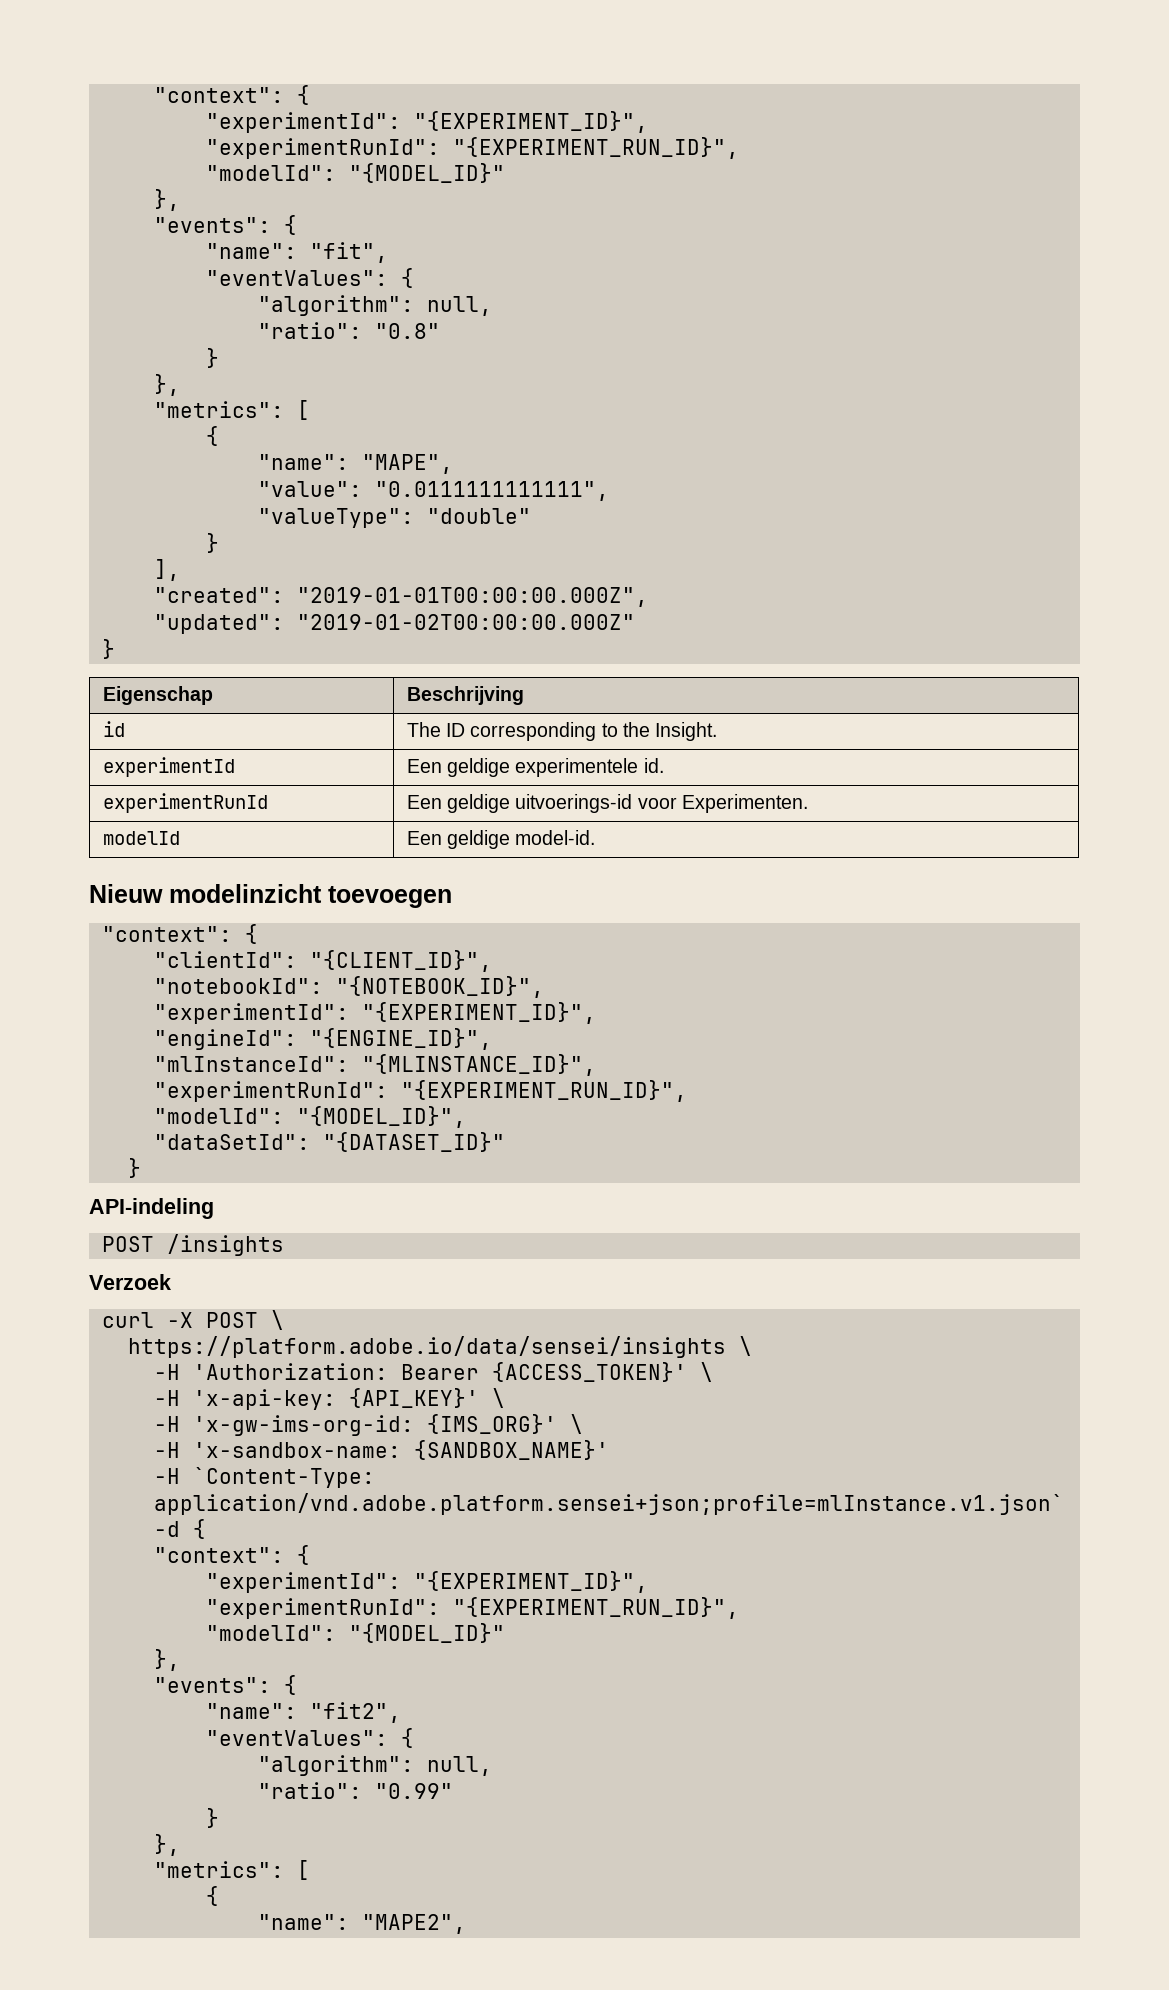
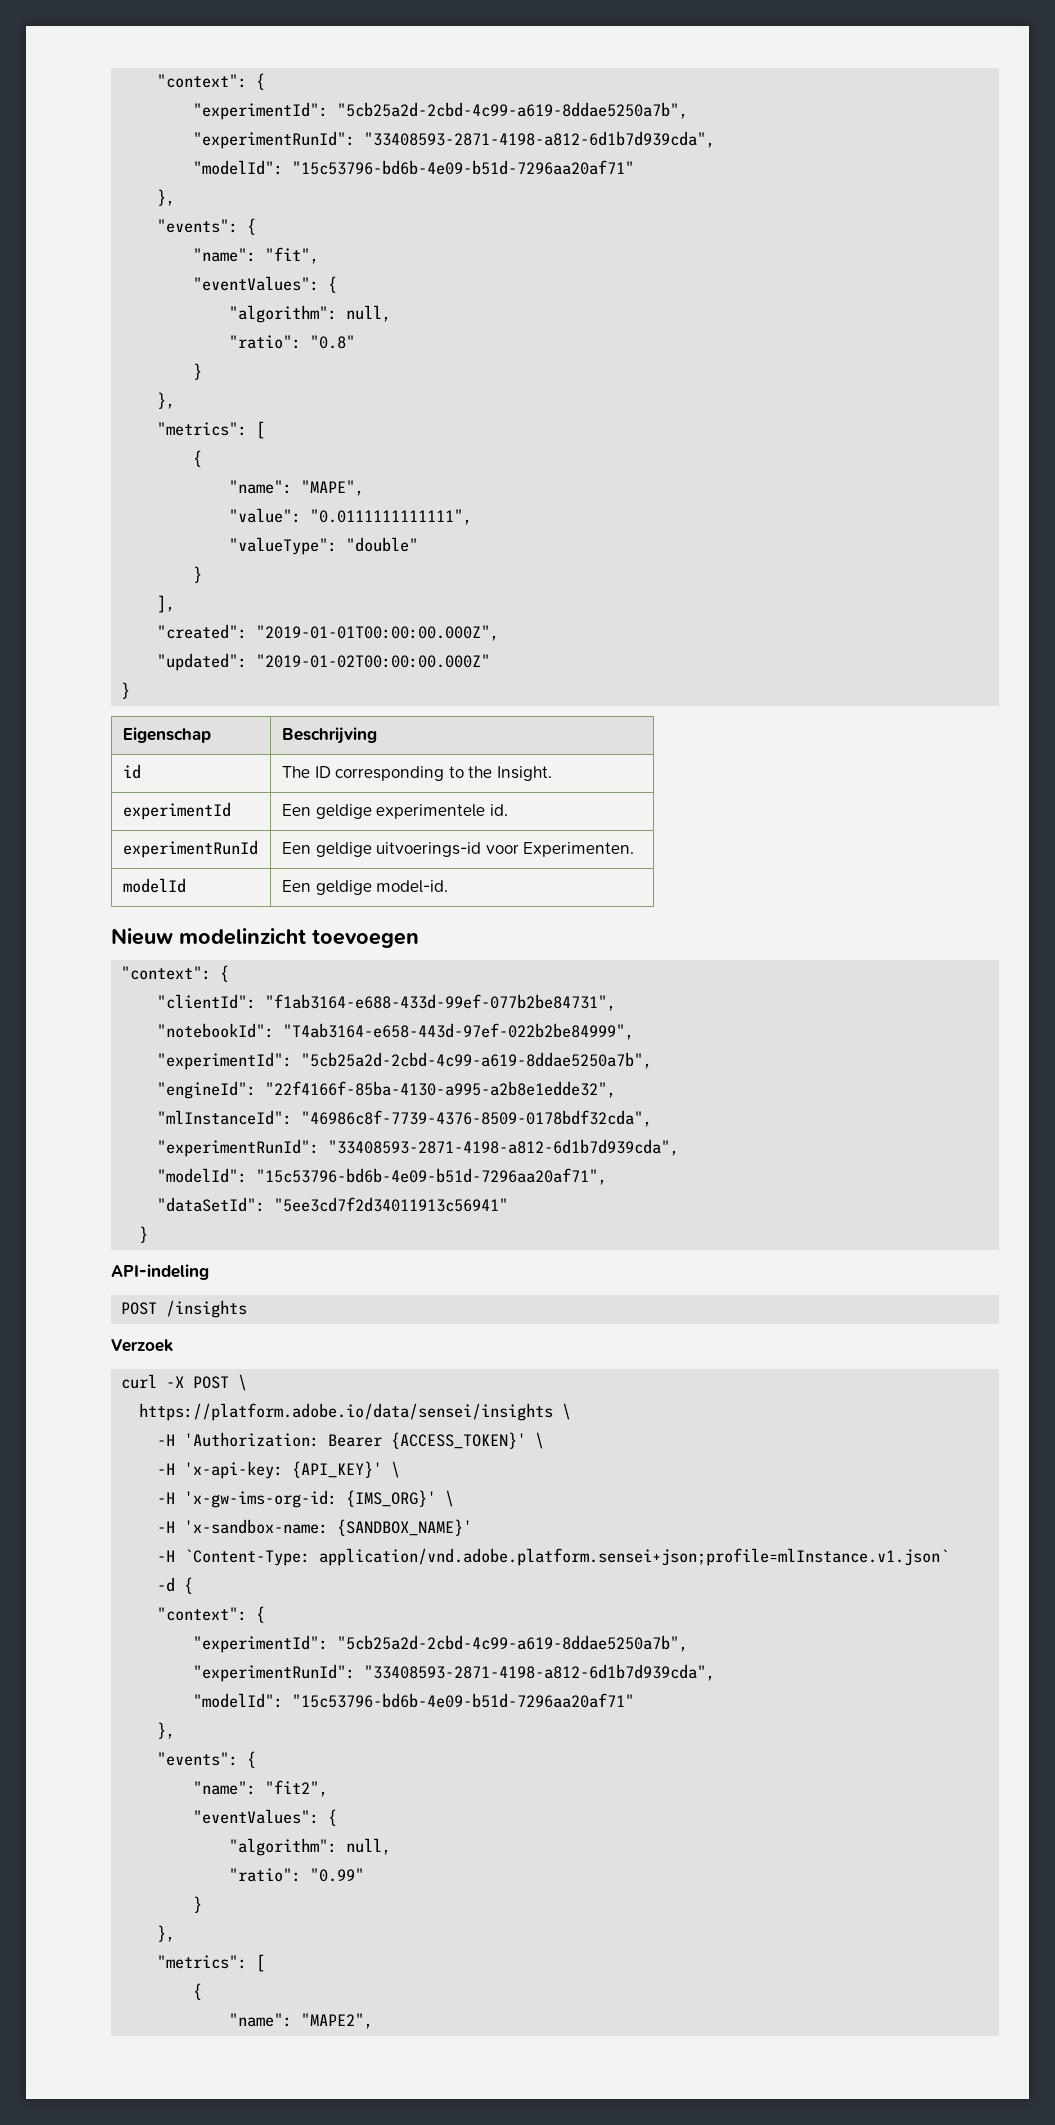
[153,85,310,105] [205,111,648,133] [205,137,739,159] [205,163,505,183] "context": { // "experimentId": "{EXPERIMENT_ID}", // "experimentRunId": "{EXPERIMENT_RUN_ID}", // "modelId": "{MODEL_ID}" -> [157,73,266,90] [193,102,689,120] [193,131,716,149] [193,160,635,175] "context": { // "experimentId": "5cb25a2d-2cbd-4c99-a619-8ddae5250a7b", // "experimentRunId": "33408593-2871-4198-a812-6d1b7d939cda", // "modelId": "15c53796-bd6b-4e09-b51d-7296aa20af71"
[309,950,492,972] "{CLIENT_ID}", -> [265,994,617,1011] "f1ab3164-e688-433d-99ef-077b2be84731",
[335,976,544,998] [153,1002,596,1024] "{NOTEBOOK_ID}", // "experimentId": "{EXPERIMENT_ID}", -> [283,1023,635,1040] [157,1052,653,1070] "T4ab3164-e658-443d-97ef-022b2be84999", // "experimentId": "5cb25a2d-2cbd-4c99-a619-8ddae5250a7b",
[309,1028,492,1050] "{ENGINE_ID}", -> [265,1081,617,1098] "22f4166f-85ba-4130-a995-a2b8e1edde32",
[361,1054,596,1076] [153,1080,687,1102] [153,1106,466,1128] "{MLINSTANCE_ID}", // "experimentRunId": "{EXPERIMENT_RUN_ID}", // "modelId": "{MODEL_ID}", -> [301,1110,653,1127] [157,1139,680,1157] [157,1168,608,1185] "46986c8f-7739-4376-8509-0178bdf32cda", // "experimentRunId": "33408593-2871-4198-a812-6d1b7d939cda", // "modelId": "15c53796-bd6b-4e09-b51d-7296aa20af71",
[322,1132,505,1152] "{DATASET_ID}" -> [274,1197,509,1212] "5ee3cd7f2d34011913c56941"
[413,1571,648,1593] [205,1597,739,1619] [205,1623,505,1643] "{EXPERIMENT_ID}", // "experimentRunId": "{EXPERIMENT_RUN_ID}", // "modelId": "{MODEL_ID}" -> [337,1635,689,1652] [193,1664,716,1682] [193,1693,635,1708] "5cb25a2d-2cbd-4c99-a619-8ddae5250a7b", // "experimentRunId": "33408593-2871-4198-a812-6d1b7d939cda", // "modelId": "15c53796-bd6b-4e09-b51d-7296aa20af71"

